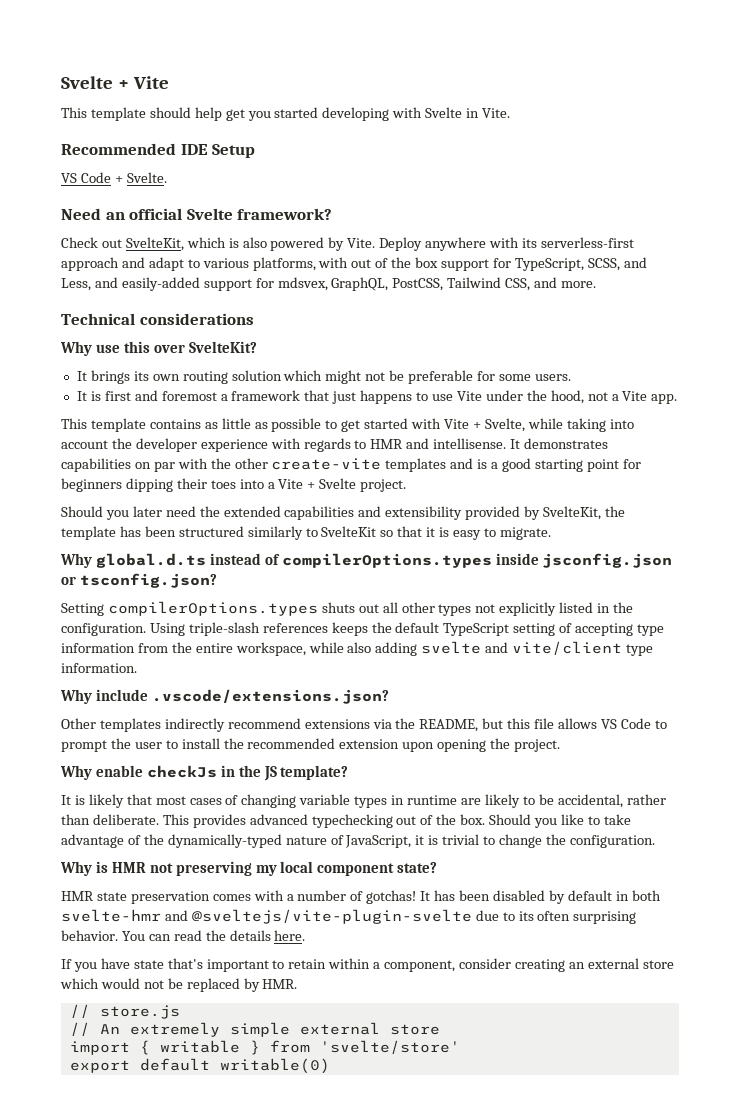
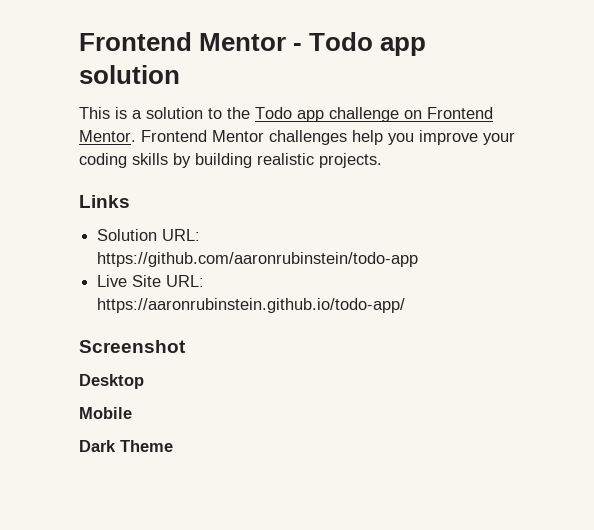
[61,76,169,89] [61,107,511,121] [61,143,256,158] [61,172,167,183] [61,208,333,220] [61,237,634,251] [61,257,647,271] [61,277,597,291] [61,313,254,325] [60,341,257,356] [76,370,571,384] [76,390,678,404] [61,418,634,432] [61,438,609,452] [61,458,641,472] [61,478,407,492] [61,506,625,520] [61,526,551,540] [60,553,673,568] [61,573,217,588] [61,601,634,616] [61,622,665,636] [61,641,654,656] [61,663,137,673] [60,689,389,704] [61,718,667,732] [61,738,561,752] [60,765,349,781] [61,794,666,808] [61,814,631,828] [61,834,655,848] [60,861,438,876] [61,890,661,904] [61,909,637,924] [61,930,306,941] [61,958,674,972] [60,978,298,992] [69,1004,180,1019] [69,1022,440,1037] [69,1040,460,1055] [69,1058,330,1074] Svelte + Vite // This template should help get you started developing with Svelte in Vite. // Recommended IDE Setup // VS Code + Svelte. // Need an official Svelte framework? // Check out SvelteKit, which is also powered by Vite. Deploy anywhere with its serverless-first approach and adapt to various platforms, with out of the box support for TypeScript, SCSS, and Less, and easily-added support for mdsvex, GraphQL, PostCSS, Tailwind CSS, and more. // Technical considerations // Why use this over SvelteKit? // It brings its own routing solution which might not be preferable for some users. // It is first and foremost a framework that just happens to use Vite under the hood, not a Vite app. // This template contains as little as possible to get started with Vite + Svelte, while taking into account the developer experience with regards to HMR and intellisense. It demonstrates capabilities on par with the other create-vite templates and is a good starting point for beginners dipping their toes into a Vite + Svelte project. // Should you later need the extended capabilities and extensibility provided by SvelteKit, the template has been structured similarly to SvelteKit so that it is easy to migrate. // Why global.d.ts instead of compilerOptions.types inside jsconfig.json or tsconfig.json? // Setting compilerOptions.types shuts out all other types not explicitly listed in the configuration. Using triple-slash references keeps the default TypeScript setting of accepting type information from the entire workspace, while also adding svelte and vite/client type information. // Why include .vscode/extensions.json? // Other templates indirectly recommend extensions via the README, but this file allows VS Code to prompt the user to install the recommended extension upon opening the project. // Why enable checkJs in the JS template? // It is likely that most cases of changing variable types in runtime are likely to be accidental, rather than deliberate. This provides advanced typechecking out of the box. Should you like to take advantage of the dynamically-typed nature of JavaScript, it is trivial to change the configuration. // Why is HMR not preserving my local component state? // HMR state preservation comes with a number of gotchas! It has been disabled by default in both svelte-hmr and @sveltejs/vite-plugin-svelte due to its often surprising behavior. You can read the details here. // If you have state that's important to retain within a component, consider creating an external store which would not be replaced by HMR. // // store.js // // An extremely simple external store // import { writable } from 'svelte/store' // export default writable(0) -> [79,32,427,56] [79,65,180,84] [79,107,493,122] [79,130,515,145] [79,153,382,168] [79,195,130,208] [97,229,201,241] [97,252,419,267] [97,275,205,287] [97,298,406,313] [79,340,186,353] [79,374,144,389] [79,407,132,419] [79,440,173,452] Frontend Mentor - Todo app solution // This is a solution to the Todo app challenge on Frontend Mentor. Frontend Mentor challenges help you improve your coding skills by building realistic projects. // Links // Solution URL: https://github.com/aaronrubinstein/todo-app // Live Site URL: https://aaronrubinstein.github.io/todo-app/ // Screenshot // Desktop // Mobile // Dark Theme

